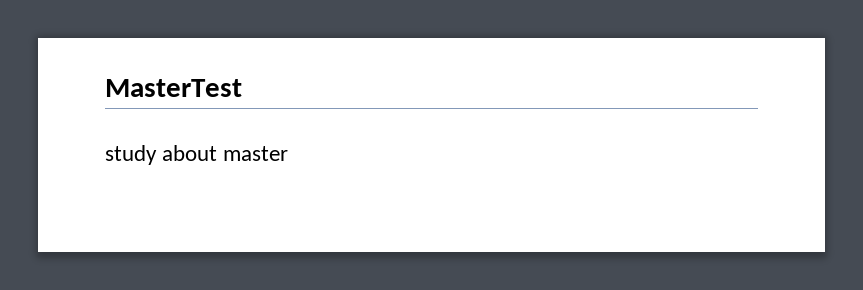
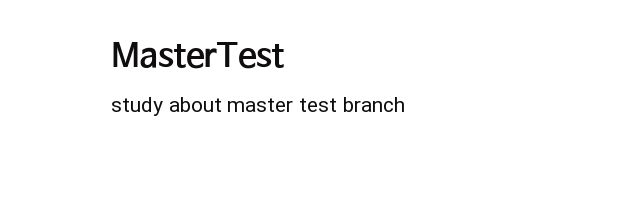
(289, 153) none -> [299,97,405,112] test branch

